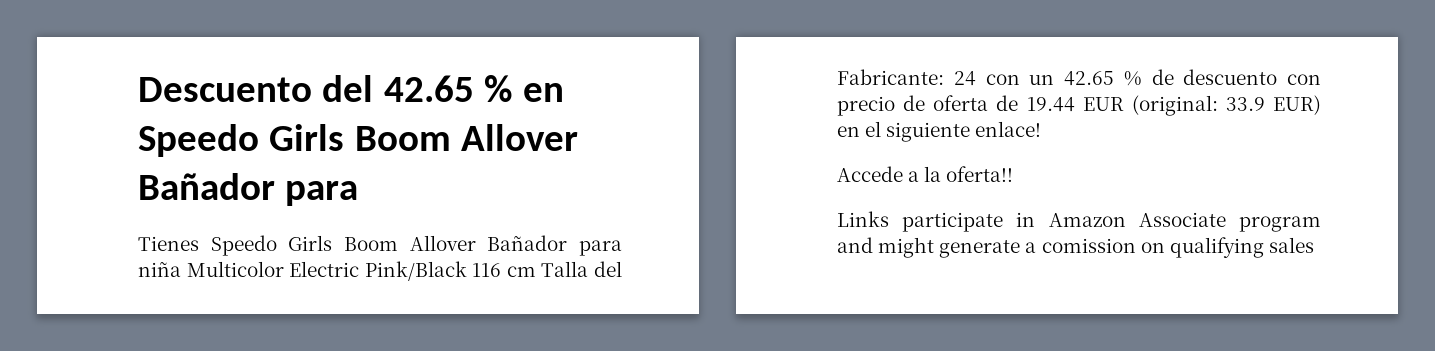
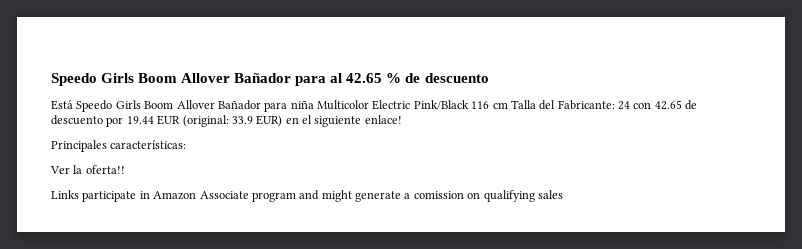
[138,75,564,102] [138,124,579,157] [138,173,359,206] [138,236,199,251] Descuento del 42.65 % en Speedo Girls Boom Allover Bañador para // Tienes -> [51,73,489,86] [51,100,73,110] Speedo Girls Boom Allover Bañador para al 42.65 % de descuento // Está
[1029,69,1321,86] [837,95,1019,116] un 42.65 % de descuento con precio de oferta de -> [654,100,698,110] [51,115,124,127] 42.65 de descuento por
[837,166,920,182] Accede a -> [51,140,187,152] [50,166,70,174] Principales características: // Ver

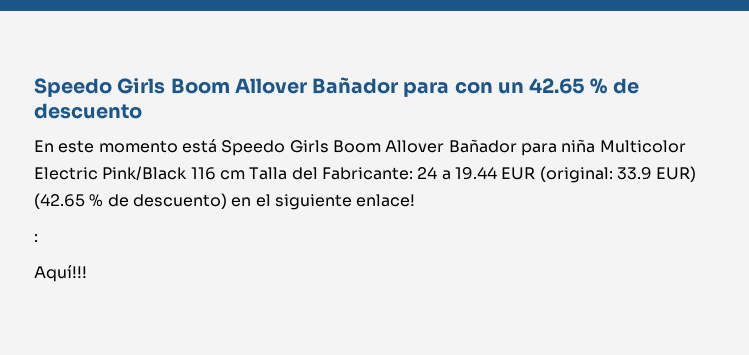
[51,73,343,86] Speedo Girls Boom Allover Bañador para al -> [34,77,524,97] Speedo Girls Boom Allover Bañador para con un
[51,100,73,110] Está -> [34,139,217,153] En este momento está
[633,100,698,110] [51,115,124,127] con 42.65 de descuento por -> [441,170,451,180] a
(283, 121) none -> [34,193,227,209] (42.65 % de descuento)
[51,140,187,152] [50,165,125,174] [51,190,563,202] Principales características: // Ver la oferta!! // Links participate in Amazon Associate program and might generate a comission on qualifying sales -> [34,234,38,242] [34,265,87,282] : // Aquí!!!

